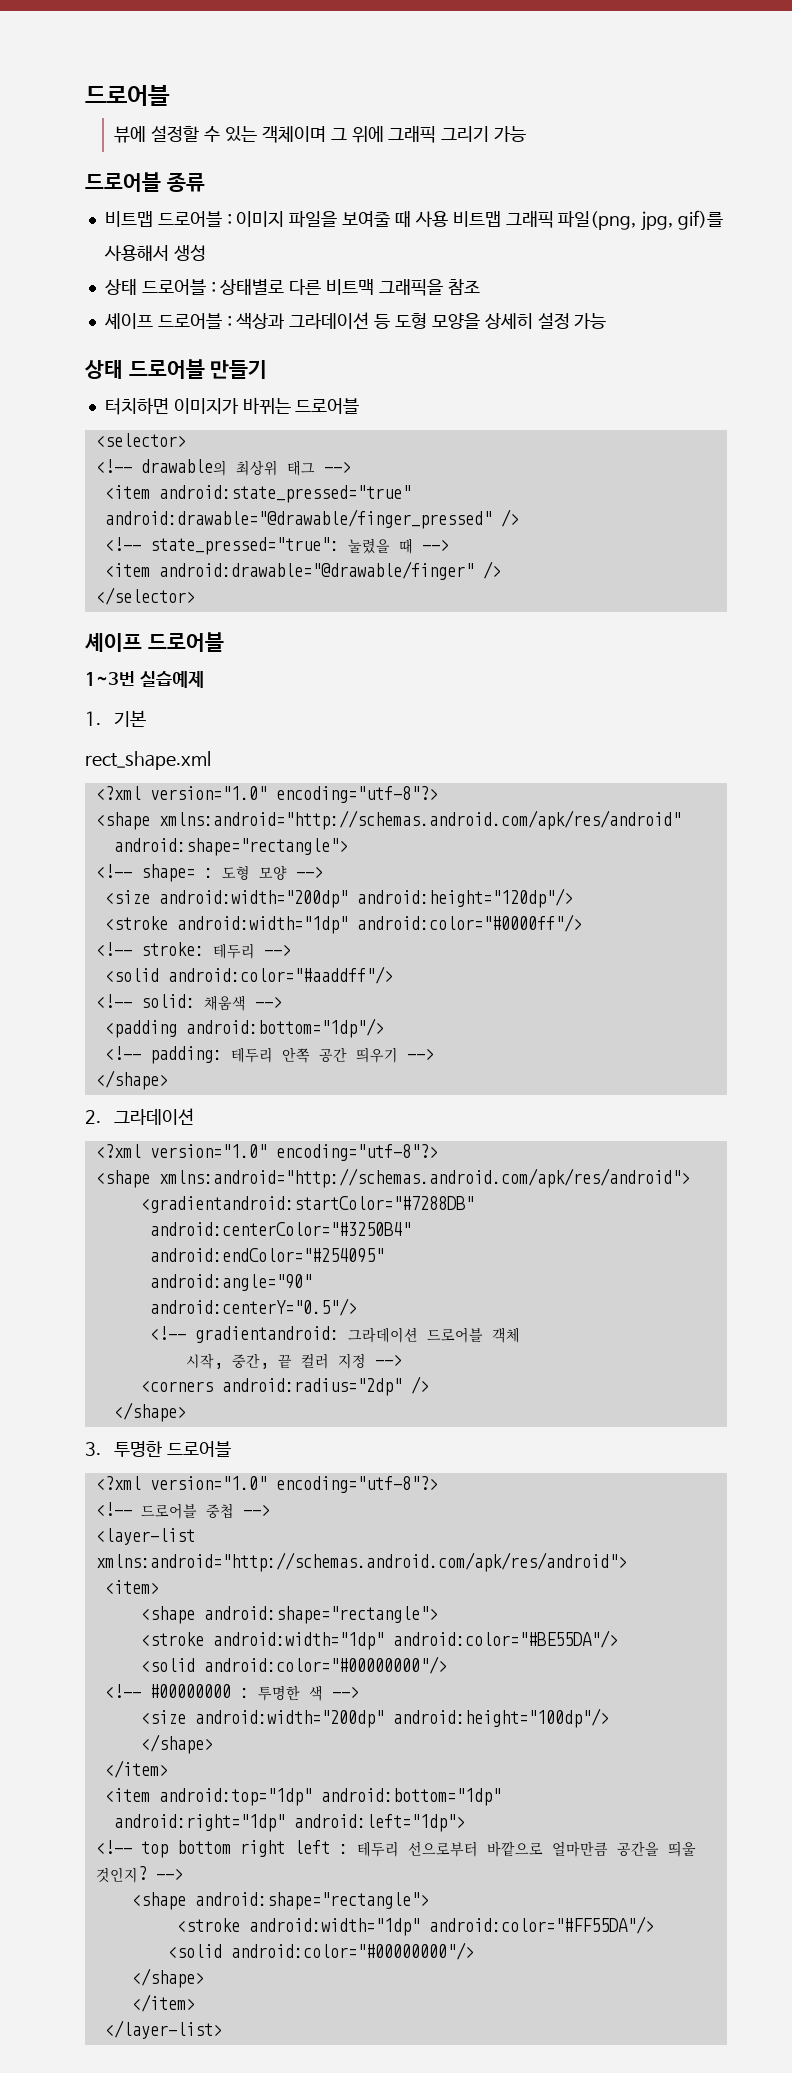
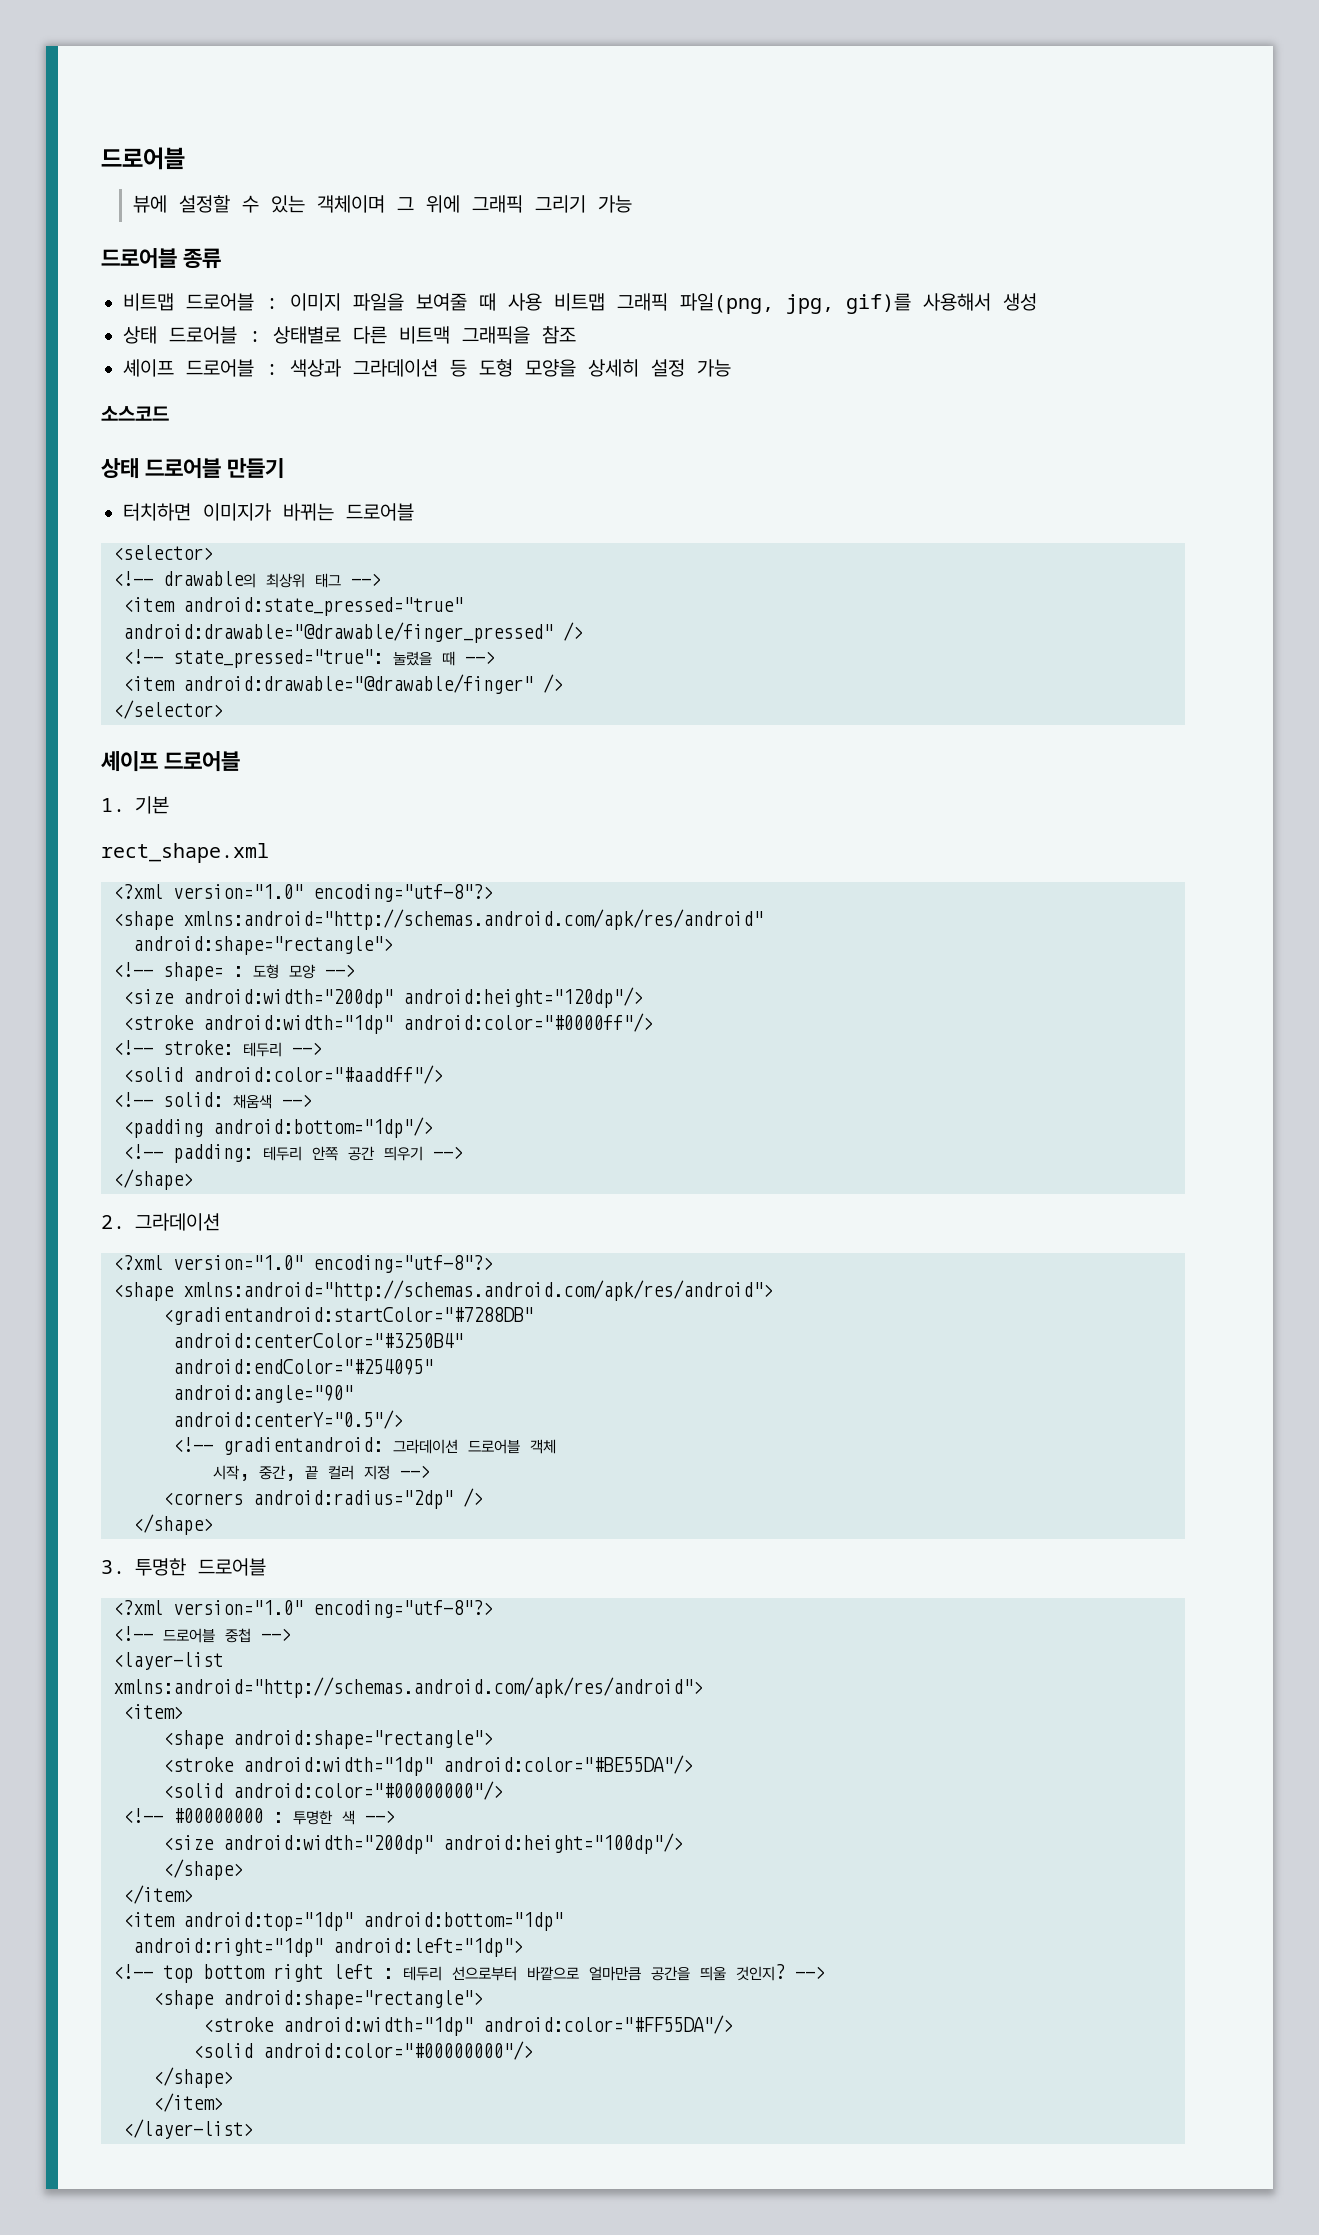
(607, 321) none -> [101,406,169,421] // 소스코드
[85,671,204,688] // 1~3번 실습예제 -> (241, 761) none

